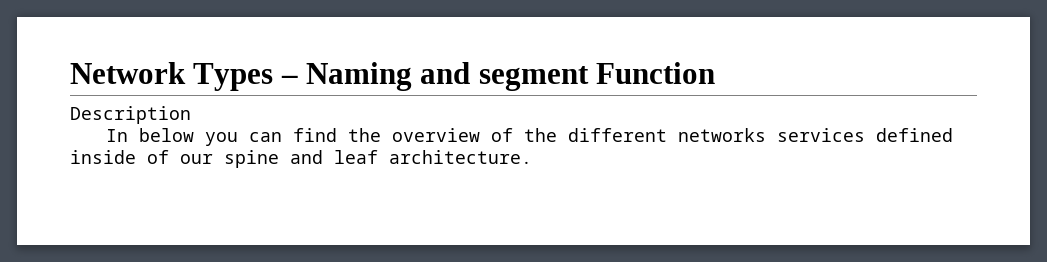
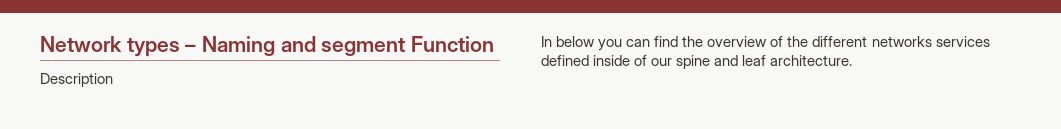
[193,63,274,91] Types -> [126,38,180,57] types

